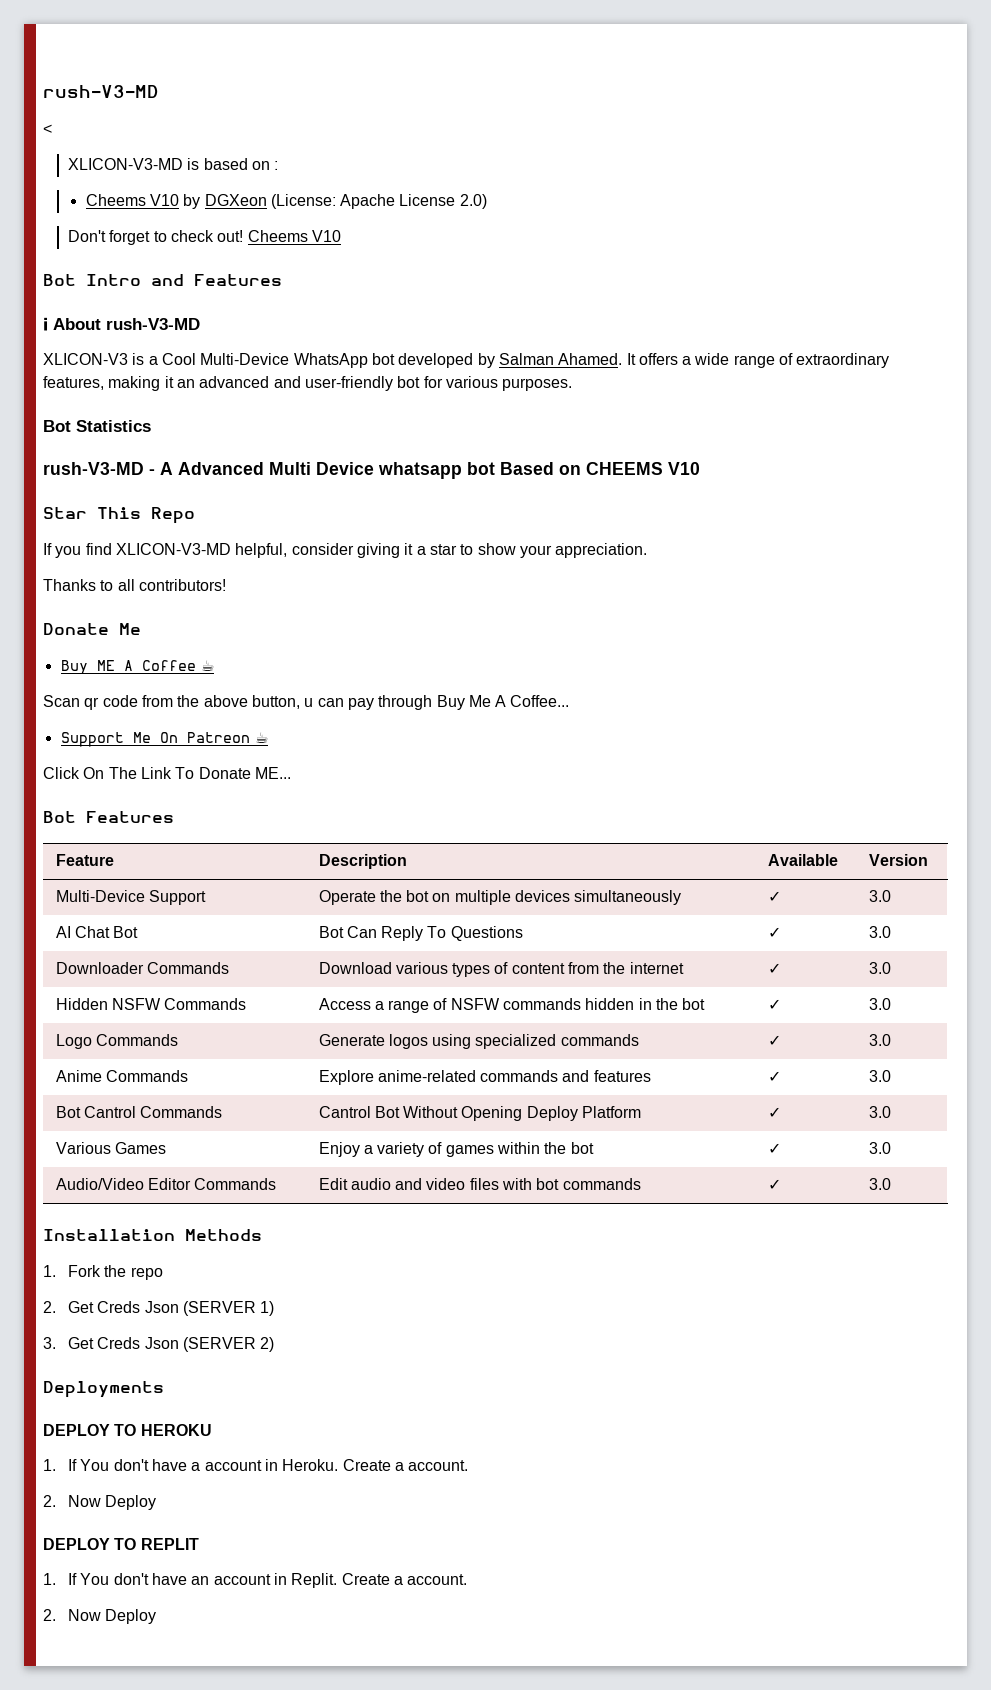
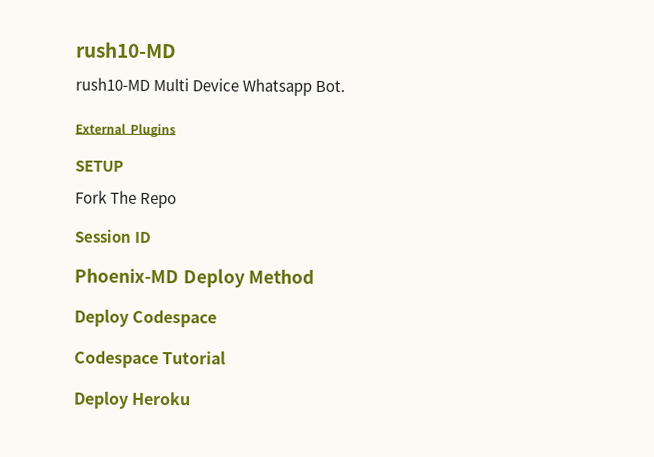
[43,85,158,98] [43,124,52,134] [67,158,279,170] [85,194,487,209] [67,230,341,245] [43,274,282,286] [43,317,200,331] [43,353,890,368] [43,376,573,391] [43,420,151,432] [43,462,700,479] [43,507,195,524] [43,543,648,558] [43,579,226,591] [43,623,141,635] [60,660,214,674] [43,695,570,710] [60,732,268,747] [43,767,291,779] [43,811,174,823] [55,854,114,866] [318,854,407,869] [767,854,838,866] [868,854,928,866] [55,890,206,905] [318,890,682,905] [767,891,781,902] [868,890,891,902] [55,926,139,938] [318,926,523,941] [767,927,781,938] [868,926,891,938] [55,962,229,974] [318,962,684,977] [767,963,781,974] [868,962,891,974] [55,998,247,1010] [318,998,706,1013] [767,999,781,1010] [868,998,891,1010] [55,1034,178,1049] [318,1034,639,1049] [767,1035,781,1046] [868,1034,891,1046] [55,1070,188,1082] [318,1070,651,1085] [767,1071,781,1082] [868,1070,891,1082] [55,1106,223,1118] [318,1106,642,1121] [767,1107,781,1118] [868,1106,891,1118] [55,1142,166,1154] [318,1142,594,1157] [767,1143,781,1154] [868,1142,891,1154] [55,1178,277,1190] [318,1178,641,1190] [767,1179,781,1190] [868,1178,891,1190] [43,1229,262,1241] [43,1265,163,1280] [43,1301,275,1316] [43,1337,275,1352] [43,1381,164,1398] [43,1424,212,1436] [43,1459,469,1471] [43,1495,157,1510] [43,1538,199,1550] [43,1573,468,1588] [43,1609,157,1624] rush-V3-MD // < // XLICON-V3-MD is based on : // Cheems V10 by DGXeon (License: Apache License 2.0) // Don't forget to check out! Cheems V10 // Bot Intro and Features // ℹ About rush-V3-MD // XLICON-V3 is a Cool Multi-Device WhatsApp bot developed by Salman Ahamed. It offers a wide range of extraordinary features, making it an advanced and user-friendly bot for various purposes. // Bot Statistics // rush-V3-MD - A Advanced Multi Device whatsapp bot Based on CHEEMS V10 // Star This Repo // If you find XLICON-V3-MD helpful, consider giving it a star to show your appreciation. // Thanks to all contributors! // Donate Me // Buy ME A Coffee ☕ // Scan qr code from the above button, u can pay through Buy Me A Coffee... // Support Me On Patreon ☕ // Click On The Link To Donate ME... // Bot Features // Feature | Description | Available | Version // Multi-Device Support | Operate the bot on multiple devices simultaneously | ✓ | 3.0 // AI Chat Bot | Bot Can Reply To Questions | ✓ | 3.0 // Downloader Commands | Download various types of content from the internet | ✓ | 3.0 // Hidden NSFW Commands | Access a range of NSFW commands hidden in the bot | ✓ | 3.0 // Logo Commands | Generate logos using specialized commands | ✓ | 3.0 // Anime Commands | Explore anime-related commands and features | ✓ | 3.0 // Bot Cantrol Commands | Cantrol Bot Without Opening Deploy Platform | ✓ | 3.0 // Various Games | Enjoy a variety of games within the bot | ✓ | 3.0 // Audio/Video Editor Commands | Edit audio and video files with bot commands | ✓ | 3.0 // Installation Methods // 1. Fork the repo // 2. Get Creds Json (SERVER 1) // 3. Get Creds Json (SERVER 2) // Deployments // DEPLOY TO HEROKU // 1. If You don't have a account in Heroku. Create a account. // 2. Now Deploy // DEPLOY TO REPLIT // 1. If You don't have an account in Replit. Create a account. // 2. Now Deploy -> [75,41,177,59] [75,77,346,96] [75,123,176,138] [75,160,124,172] [75,190,178,209] [74,229,152,243] [74,268,315,288] [74,309,218,328] [74,350,227,369] [73,391,192,409] rush10-MD // rush10-MD Multi Device Whatsapp Bot. // External Plugins // SETUP // Fork The Repo // Session ID // Phoenix-MD Deploy Method // Deploy Codespace // Codespace Tutorial // Deploy Heroku

